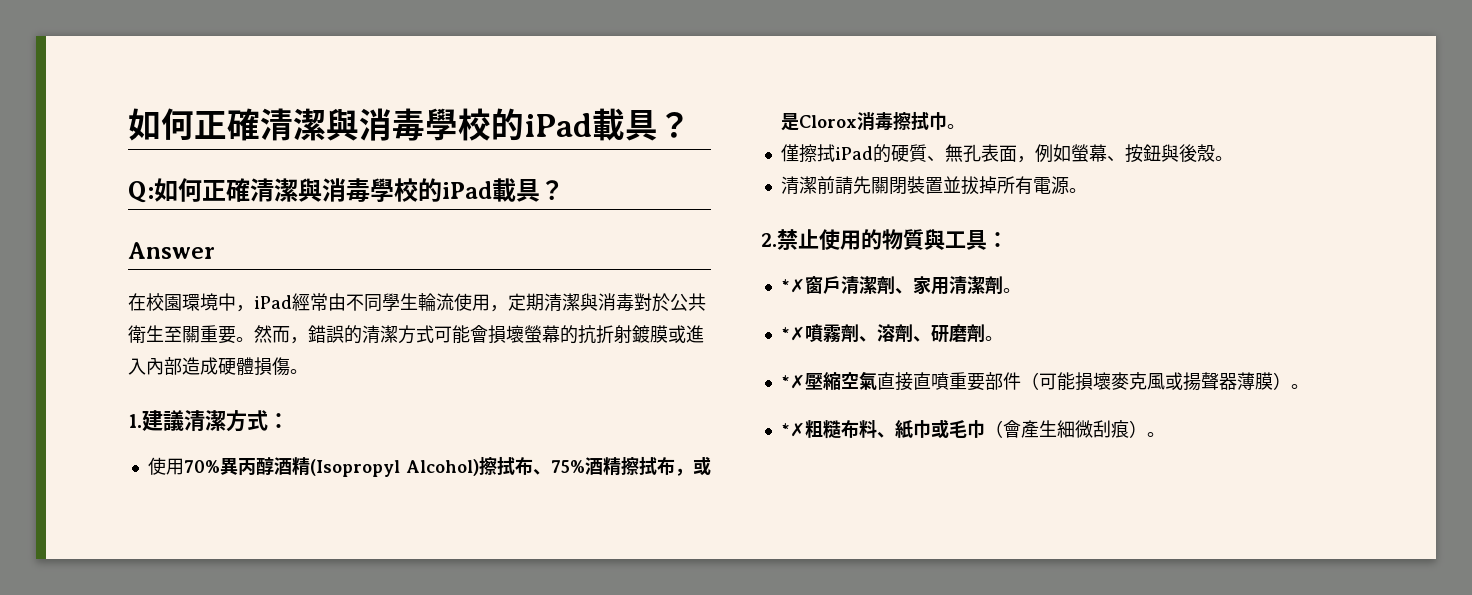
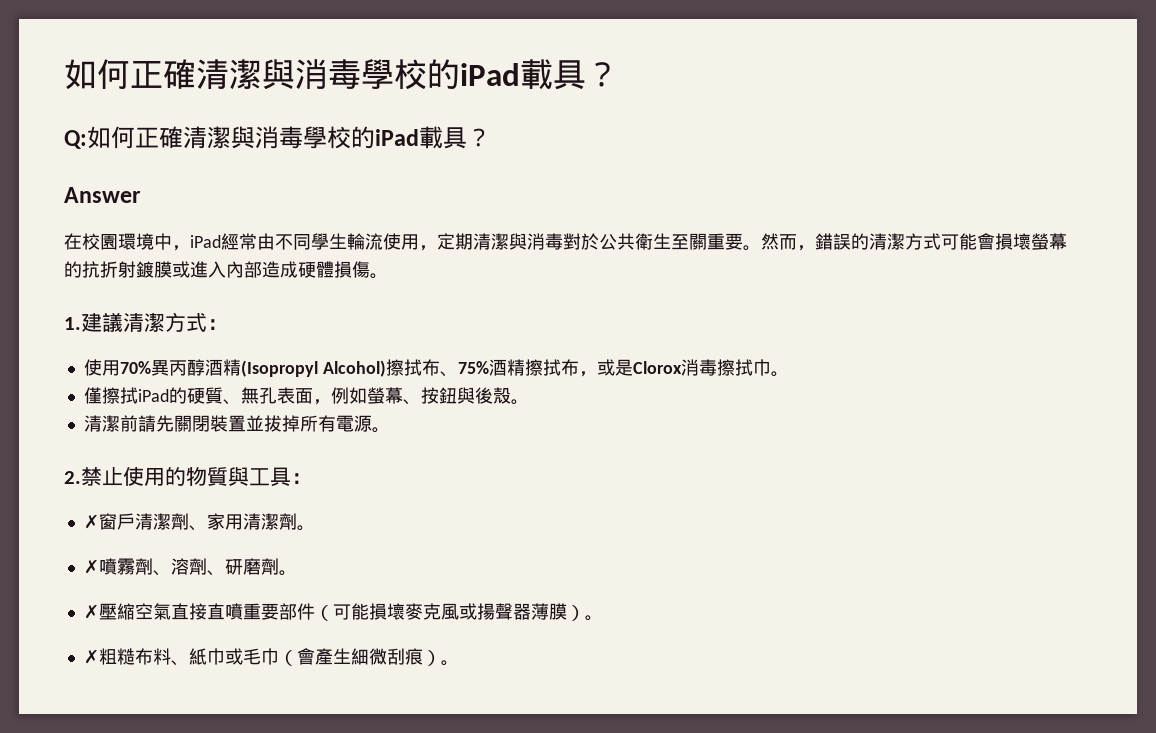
[780,278,805,293] *✗ -> [83,514,99,529] ✗
[780,326,805,341] *✗ -> [83,559,99,574] ✗
[780,374,805,389] *✗ -> [83,604,99,619] ✗
[780,422,805,437] *✗ -> [83,649,99,664] ✗

